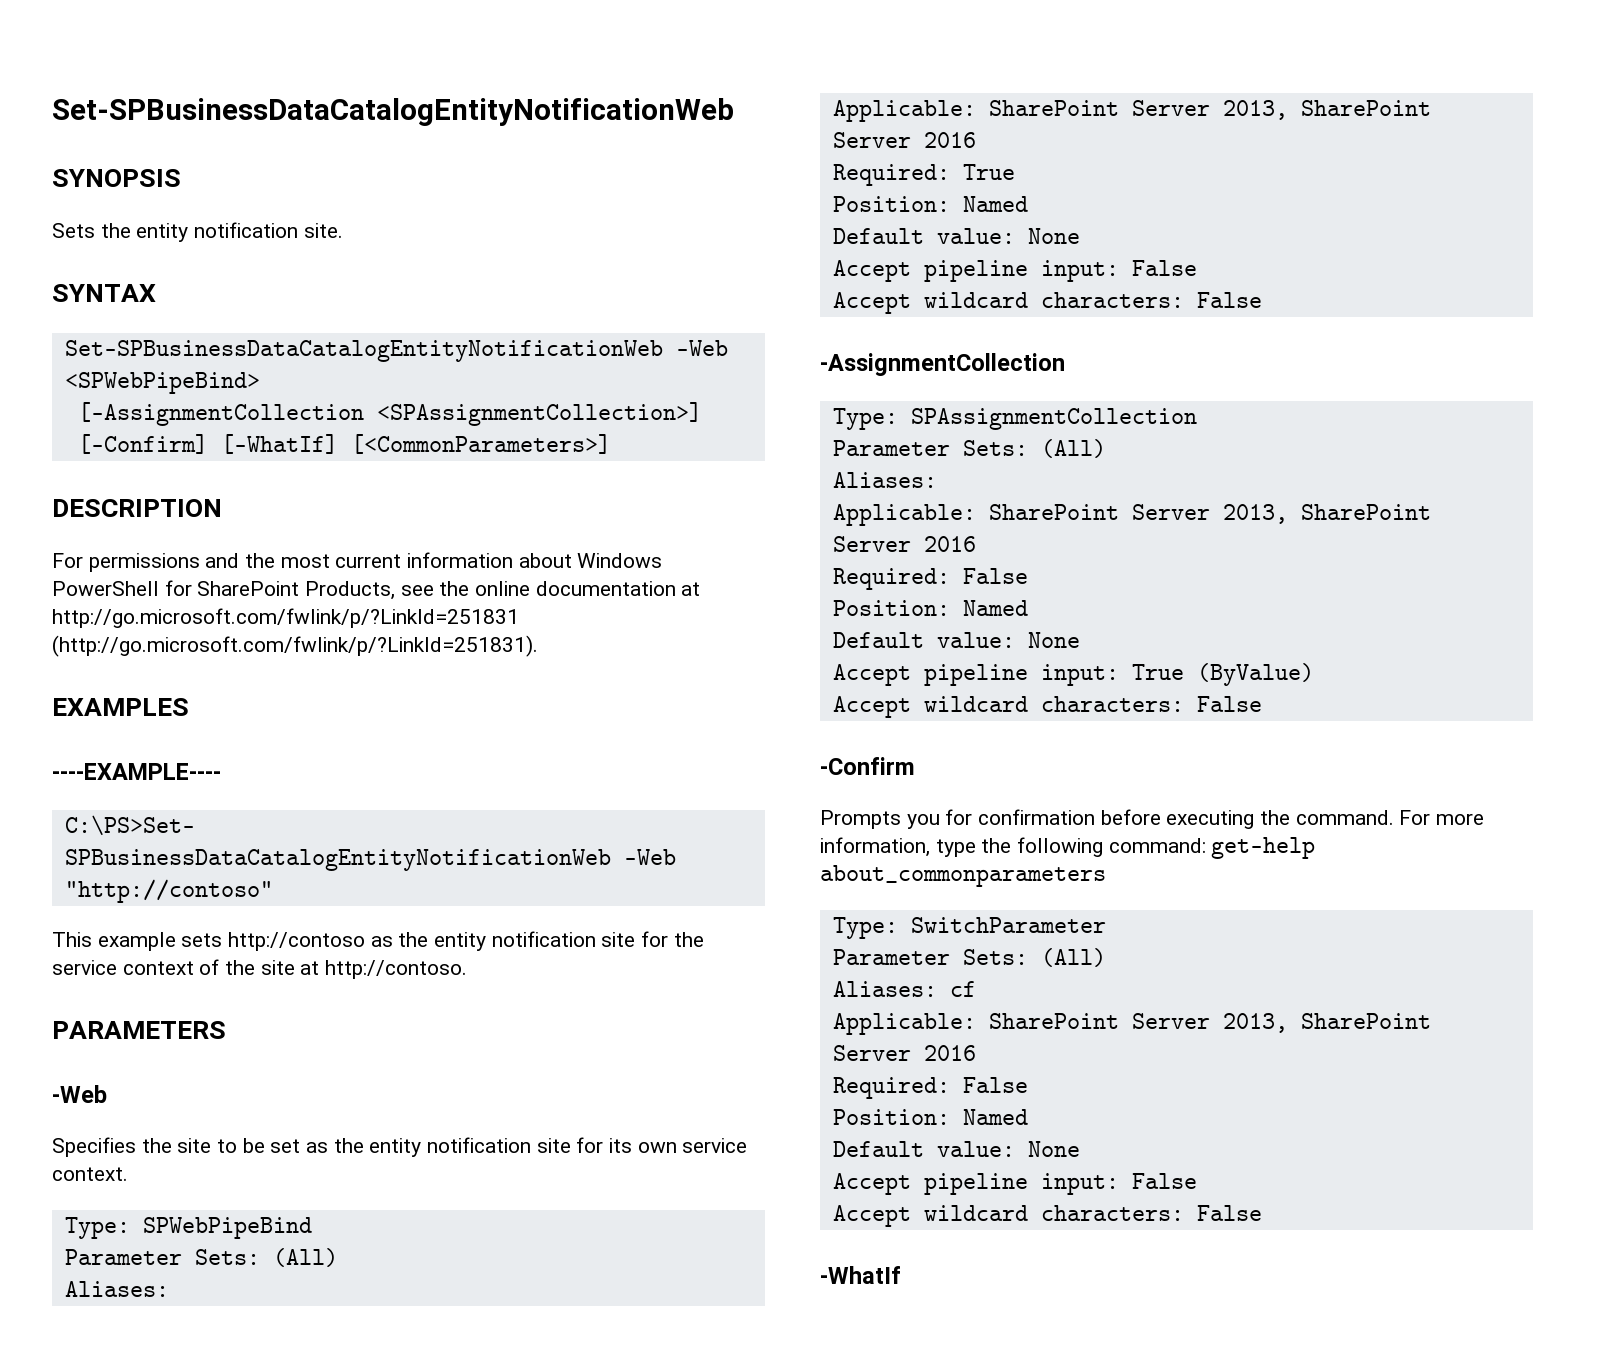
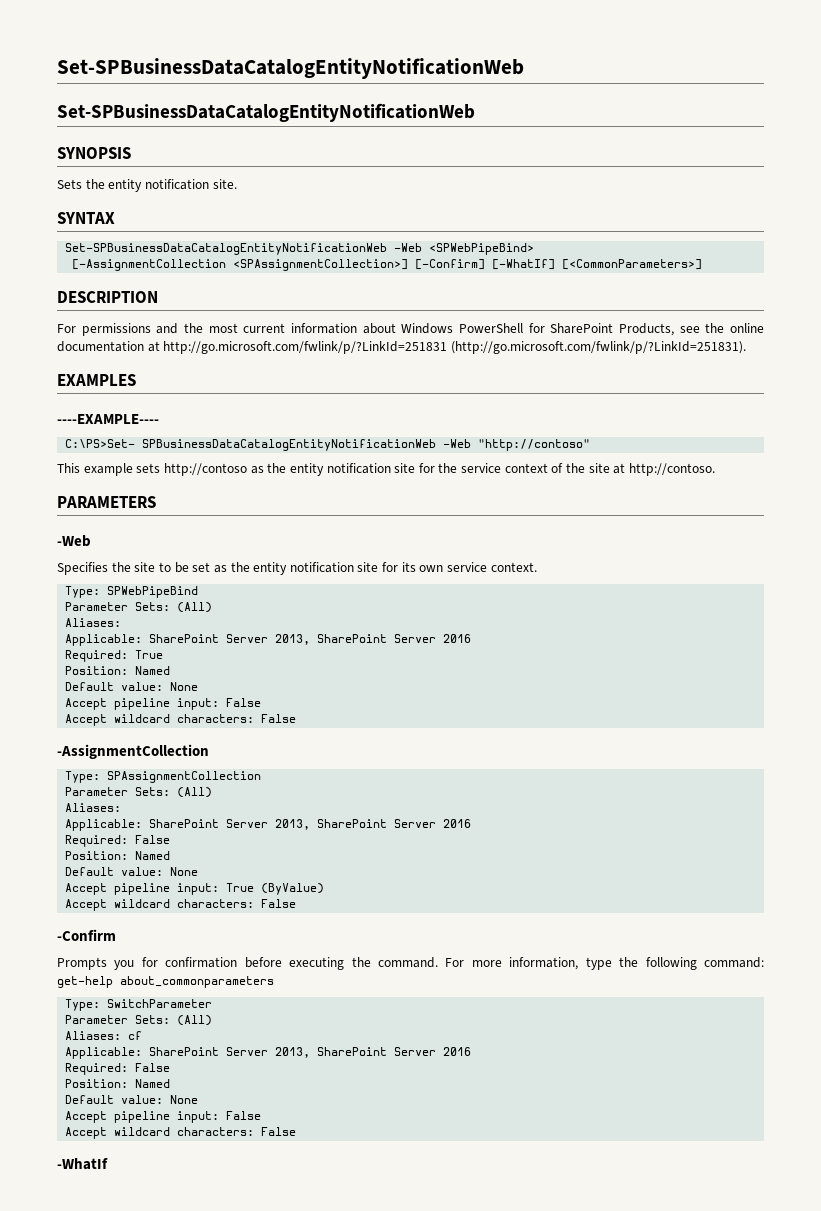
[52,98,734,126] Set-SPBusinessDataCatalogEntityNotificationWeb -> [57,58,524,79] [57,103,475,122] Set-SPBusinessDataCatalogEntityNotificationWeb // Set-SPBusinessDataCatalogEntityNotificationWeb

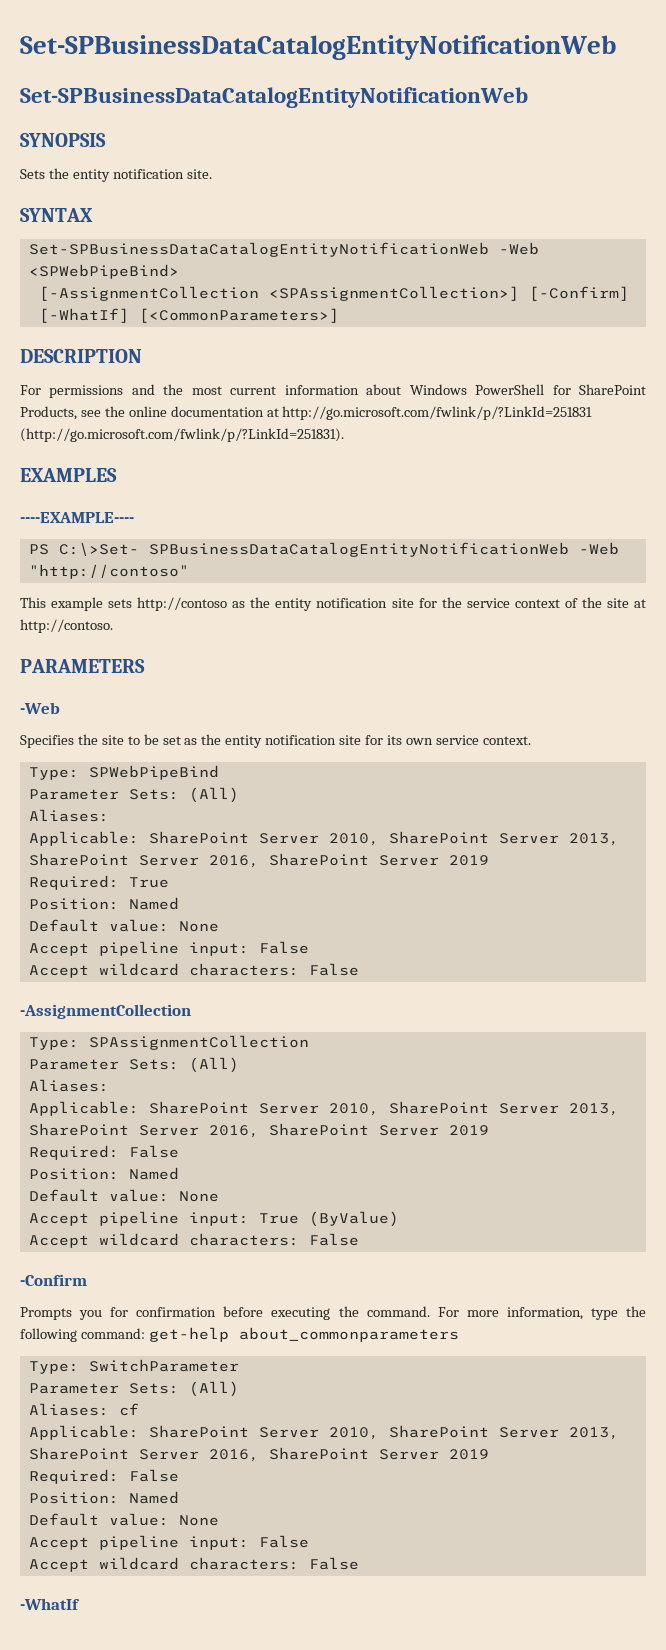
[65,439,136,448] C:\PS>Set- -> [28,542,139,556] PS C:\>Set-
[275,634,472,645] 2013, SharePoint Server 2016 -> [328,831,619,846] [28,853,489,868] 2010, SharePoint Server 2013, SharePoint Server 2016, SharePoint Server 2019
[275,819,472,830] 2013, SharePoint Server 2016 -> [328,1101,619,1116] [28,1123,489,1138] 2010, SharePoint Server 2013, SharePoint Server 2016, SharePoint Server 2019
[275,1047,472,1058] 2013, SharePoint Server 2016 -> [328,1425,619,1440] [28,1447,489,1462] 2010, SharePoint Server 2013, SharePoint Server 2016, SharePoint Server 2019

